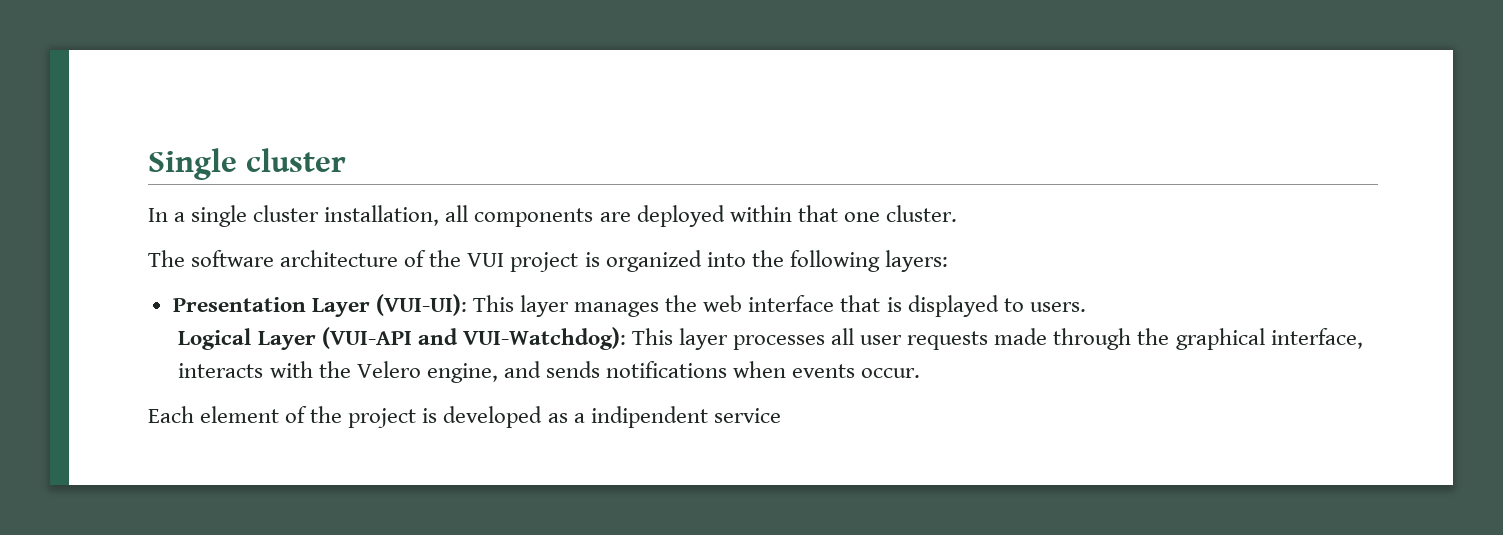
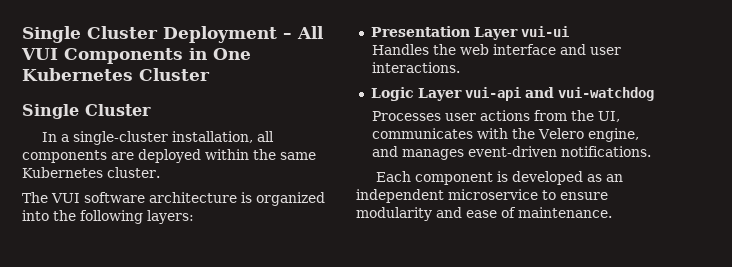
[148,148,346,180] Single cluster -> [22,26,324,43] [21,48,251,64] [22,68,210,81] [22,104,151,119] Single Cluster Deployment – All VUI Components in One Kubernetes Cluster // Single Cluster
[191,205,320,227] single cluster -> [73,131,169,145] single-cluster
[797,205,880,222] that one -> [253,149,316,160] [22,167,103,178] the same Kubernetes
(185, 258) none -> [51,193,80,203] VUI
[404,250,579,272] of the VUI project -> (237, 197) none
[375,294,1086,317] [178,327,1363,350] [178,363,264,378] (VUI-UI): This layer manages the web interface that is displayed to users. // Logical Layer (VUI-API and VUI-Watchdog): This layer processes all user requests made through the graphical interface, interacts -> [520,26,569,37] [372,44,622,55] [372,62,461,73] [370,87,654,101] [372,110,621,122] [372,128,474,139] vui-ui // Handles the web interface and user interactions. // Logic Layer vui-api and vui-watchdog // Processes user actions from the UI, communicates
[545,361,921,378] [148,406,781,428] sends notifications when events occur. // Each element of the project is developed as a indipendent service -> [402,146,652,160] [376,171,624,185] [356,189,608,203] [356,207,612,221] manages event-driven notifications. // Each component is developed as an independent microservice to ensure modularity and ease of maintenance.

